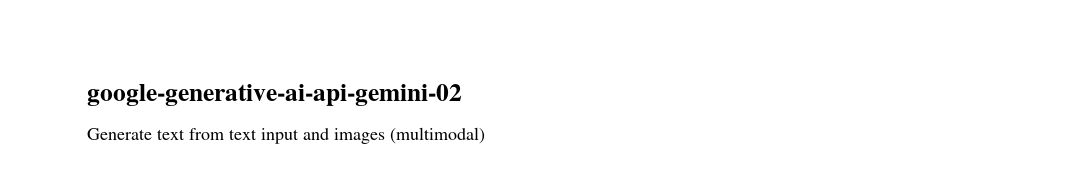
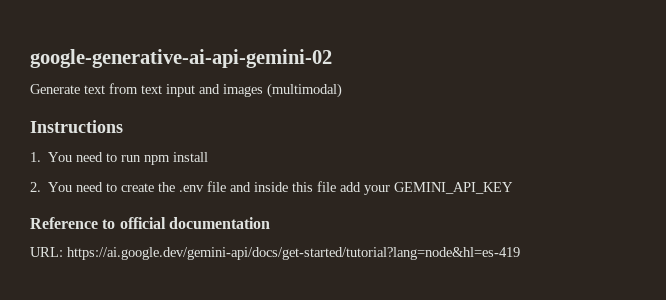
(485, 135) none -> [30,120,123,133] [30,152,209,165] [30,181,514,195] [30,217,270,229] [30,247,520,260] // Instructions // 1. You need to run npm install // 2. You need to create the .env file and inside this file add your GEMINI_API_KEY // Reference to official documentation // URL: https://ai.google.dev/gemini-api/docs/get-started/tutorial?lang=node&hl=es-419

